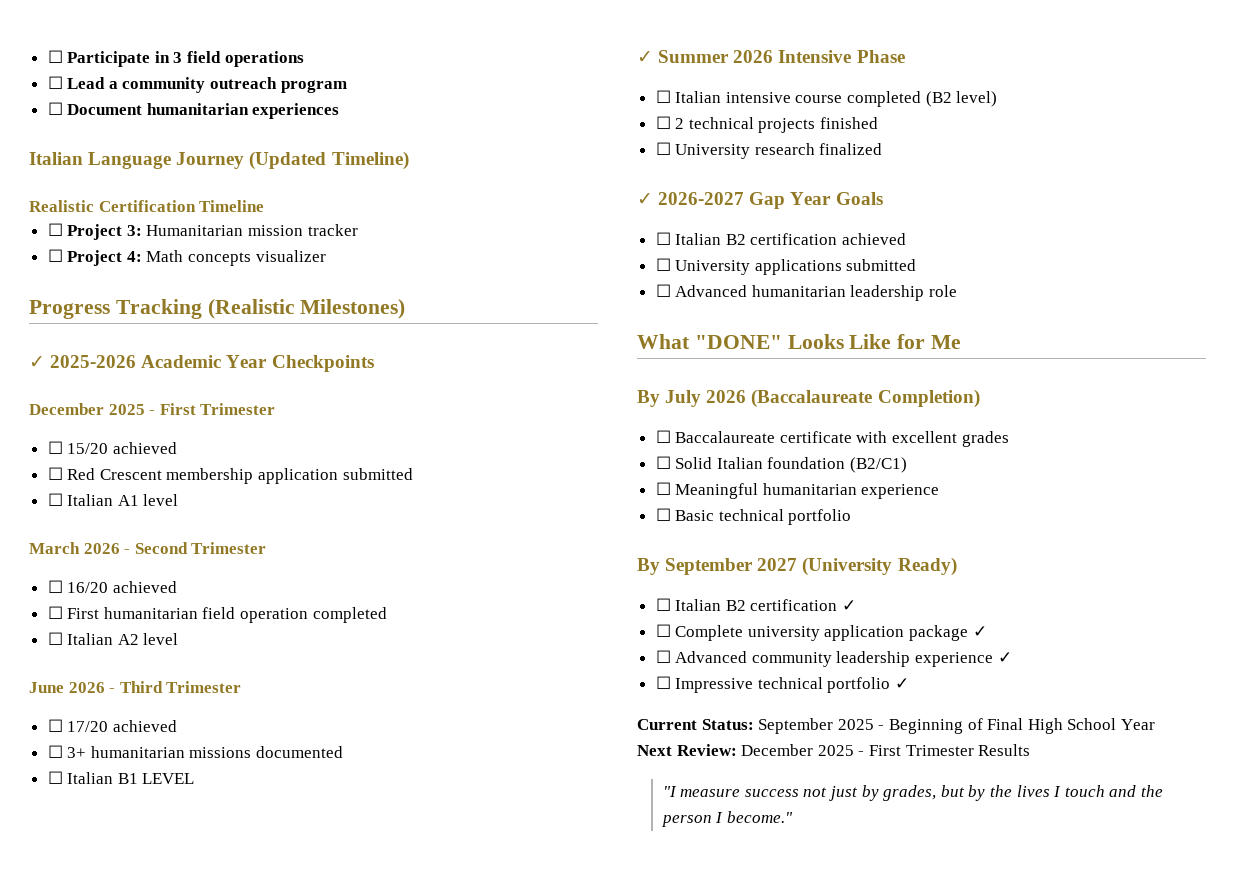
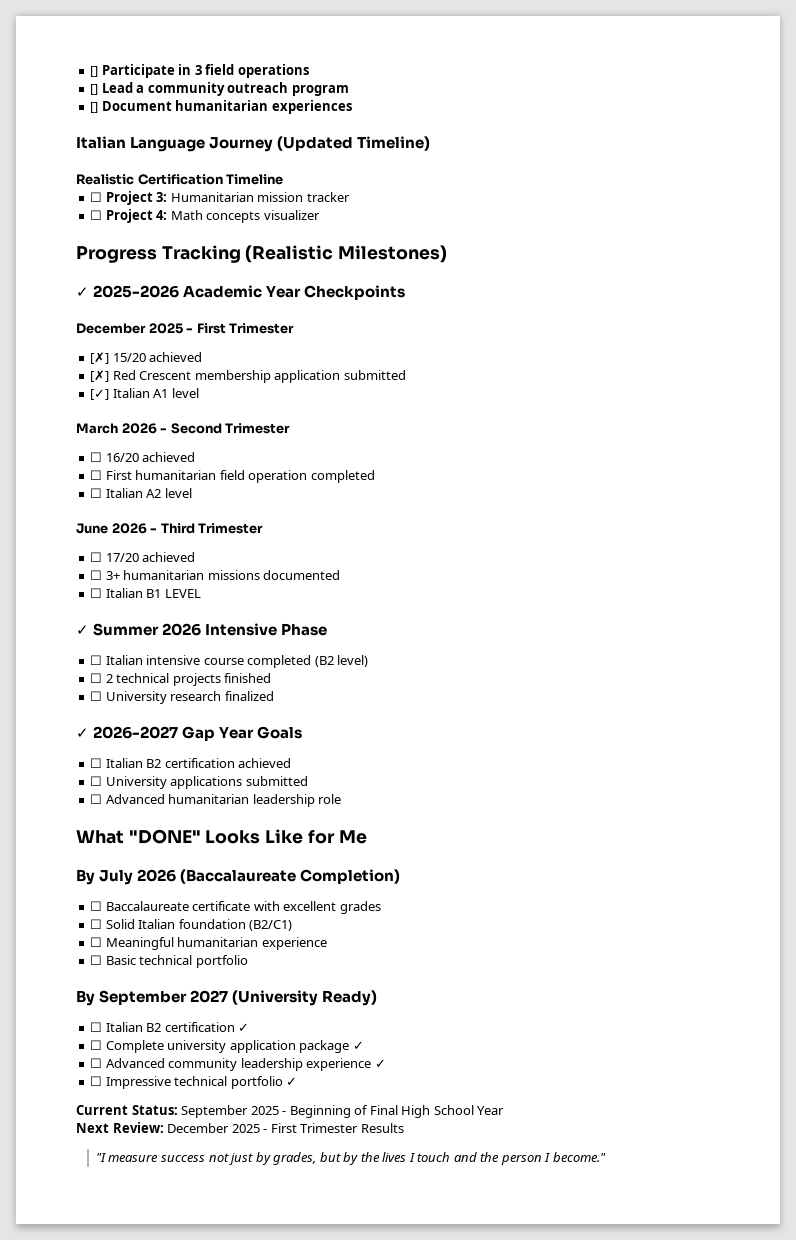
[47,50,63,63] ☐ -> [90,66,99,77] []
[47,76,63,89] ☐ -> [90,84,99,95] []
[47,102,63,115] ☐ -> [90,102,99,113] []
[47,441,63,454] ☐ -> [90,352,110,364] [✗]
[47,467,63,480] ☐ -> [90,370,110,382] [✗]
[47,493,63,506] ☐ -> [90,389,110,400] [✓]

